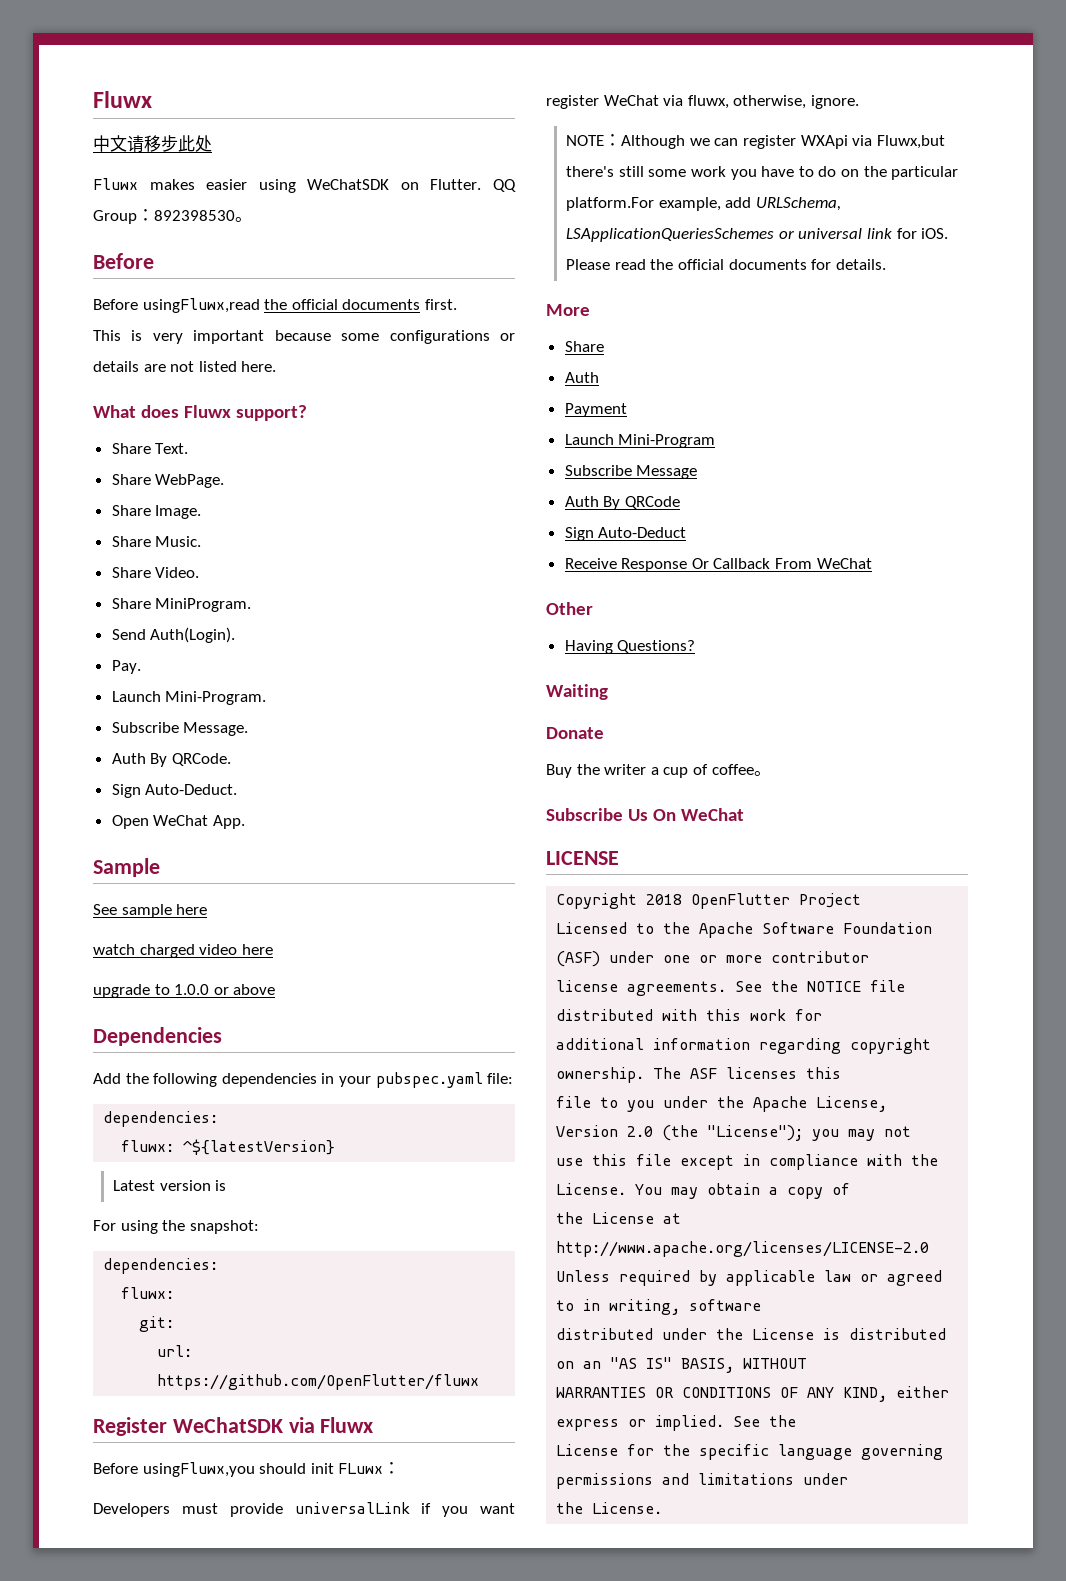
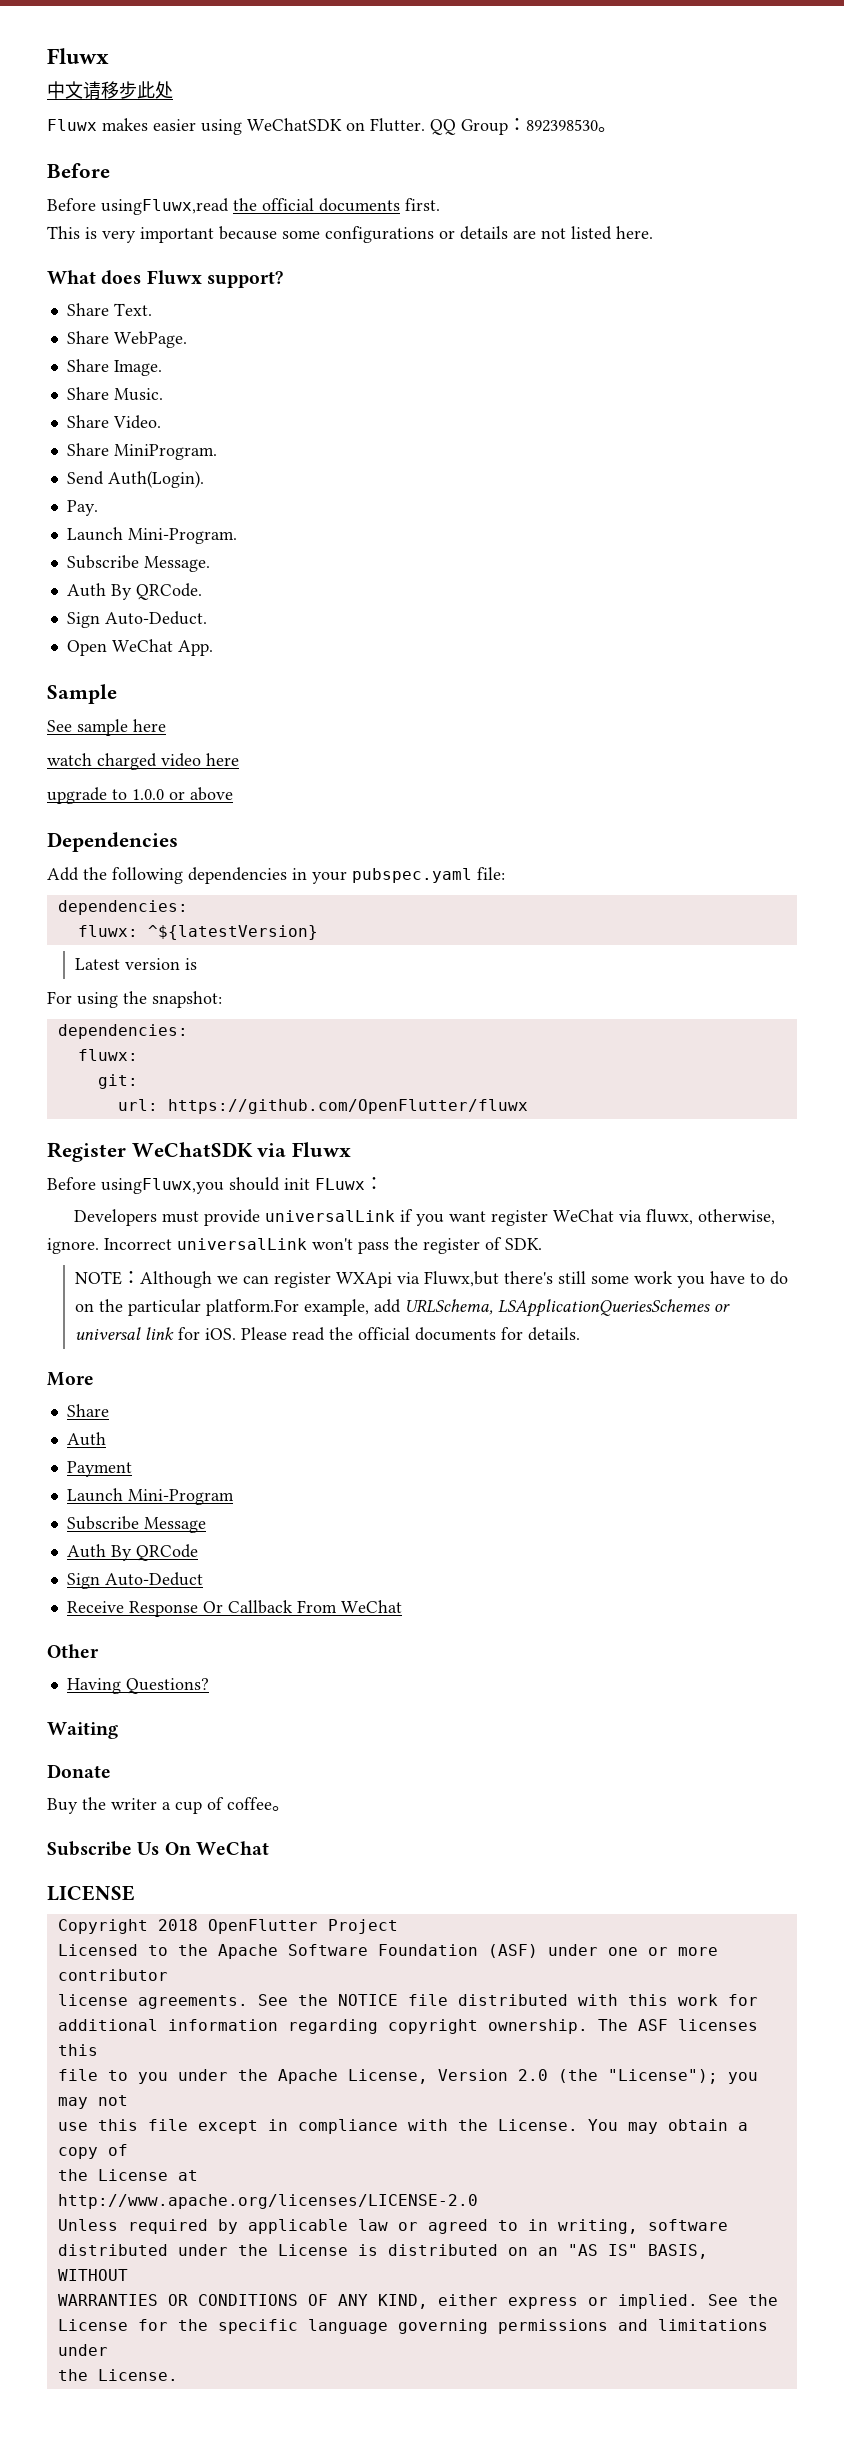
(859, 102) none -> [104,1237,542,1254] Incorrect universalLink won't pass the register of SDK.

